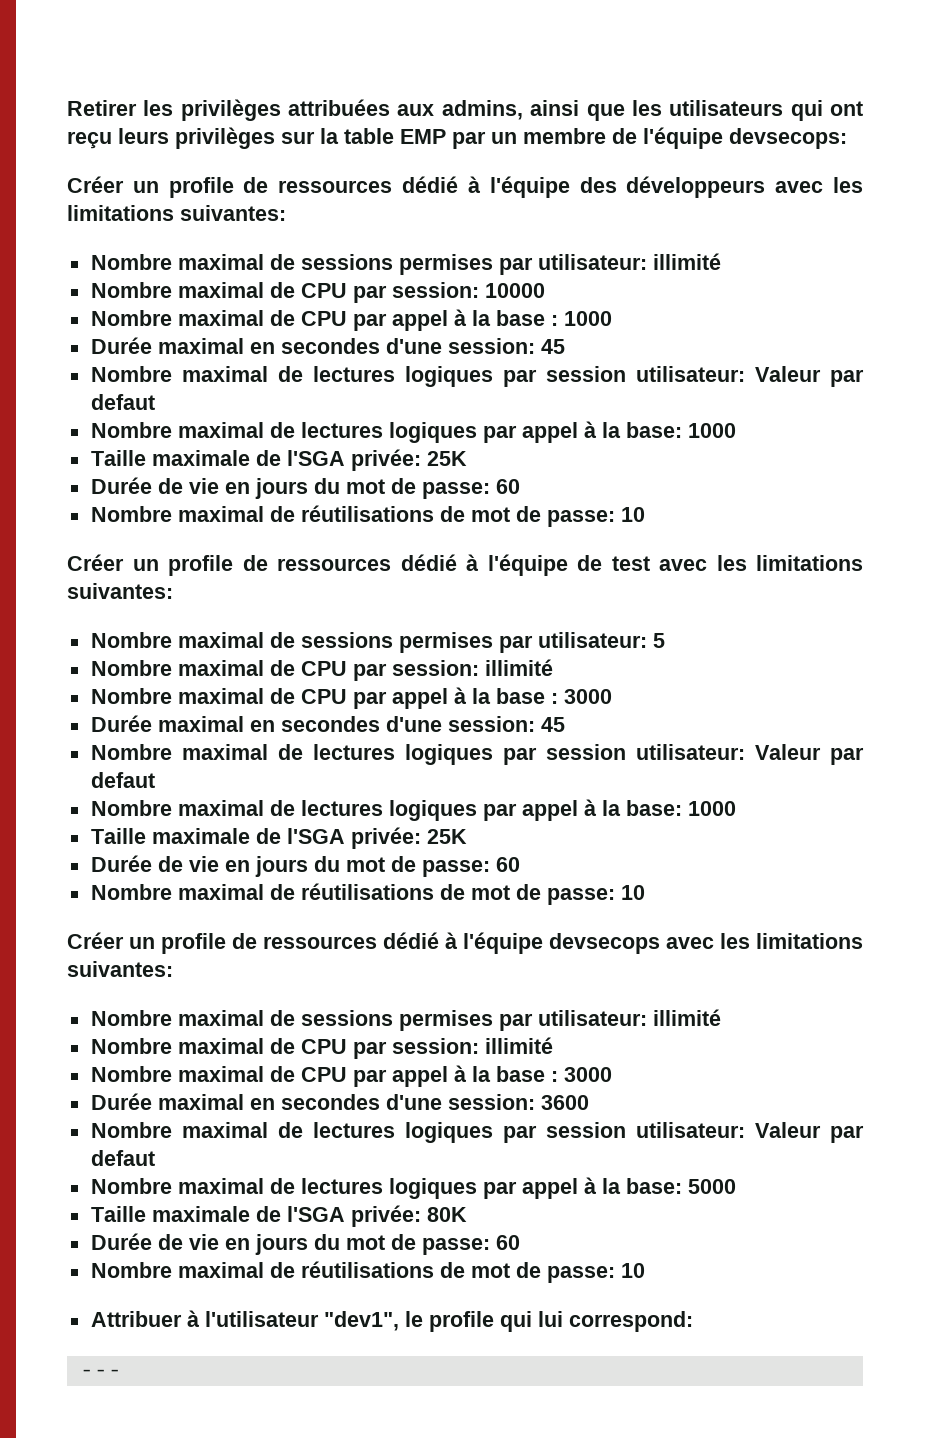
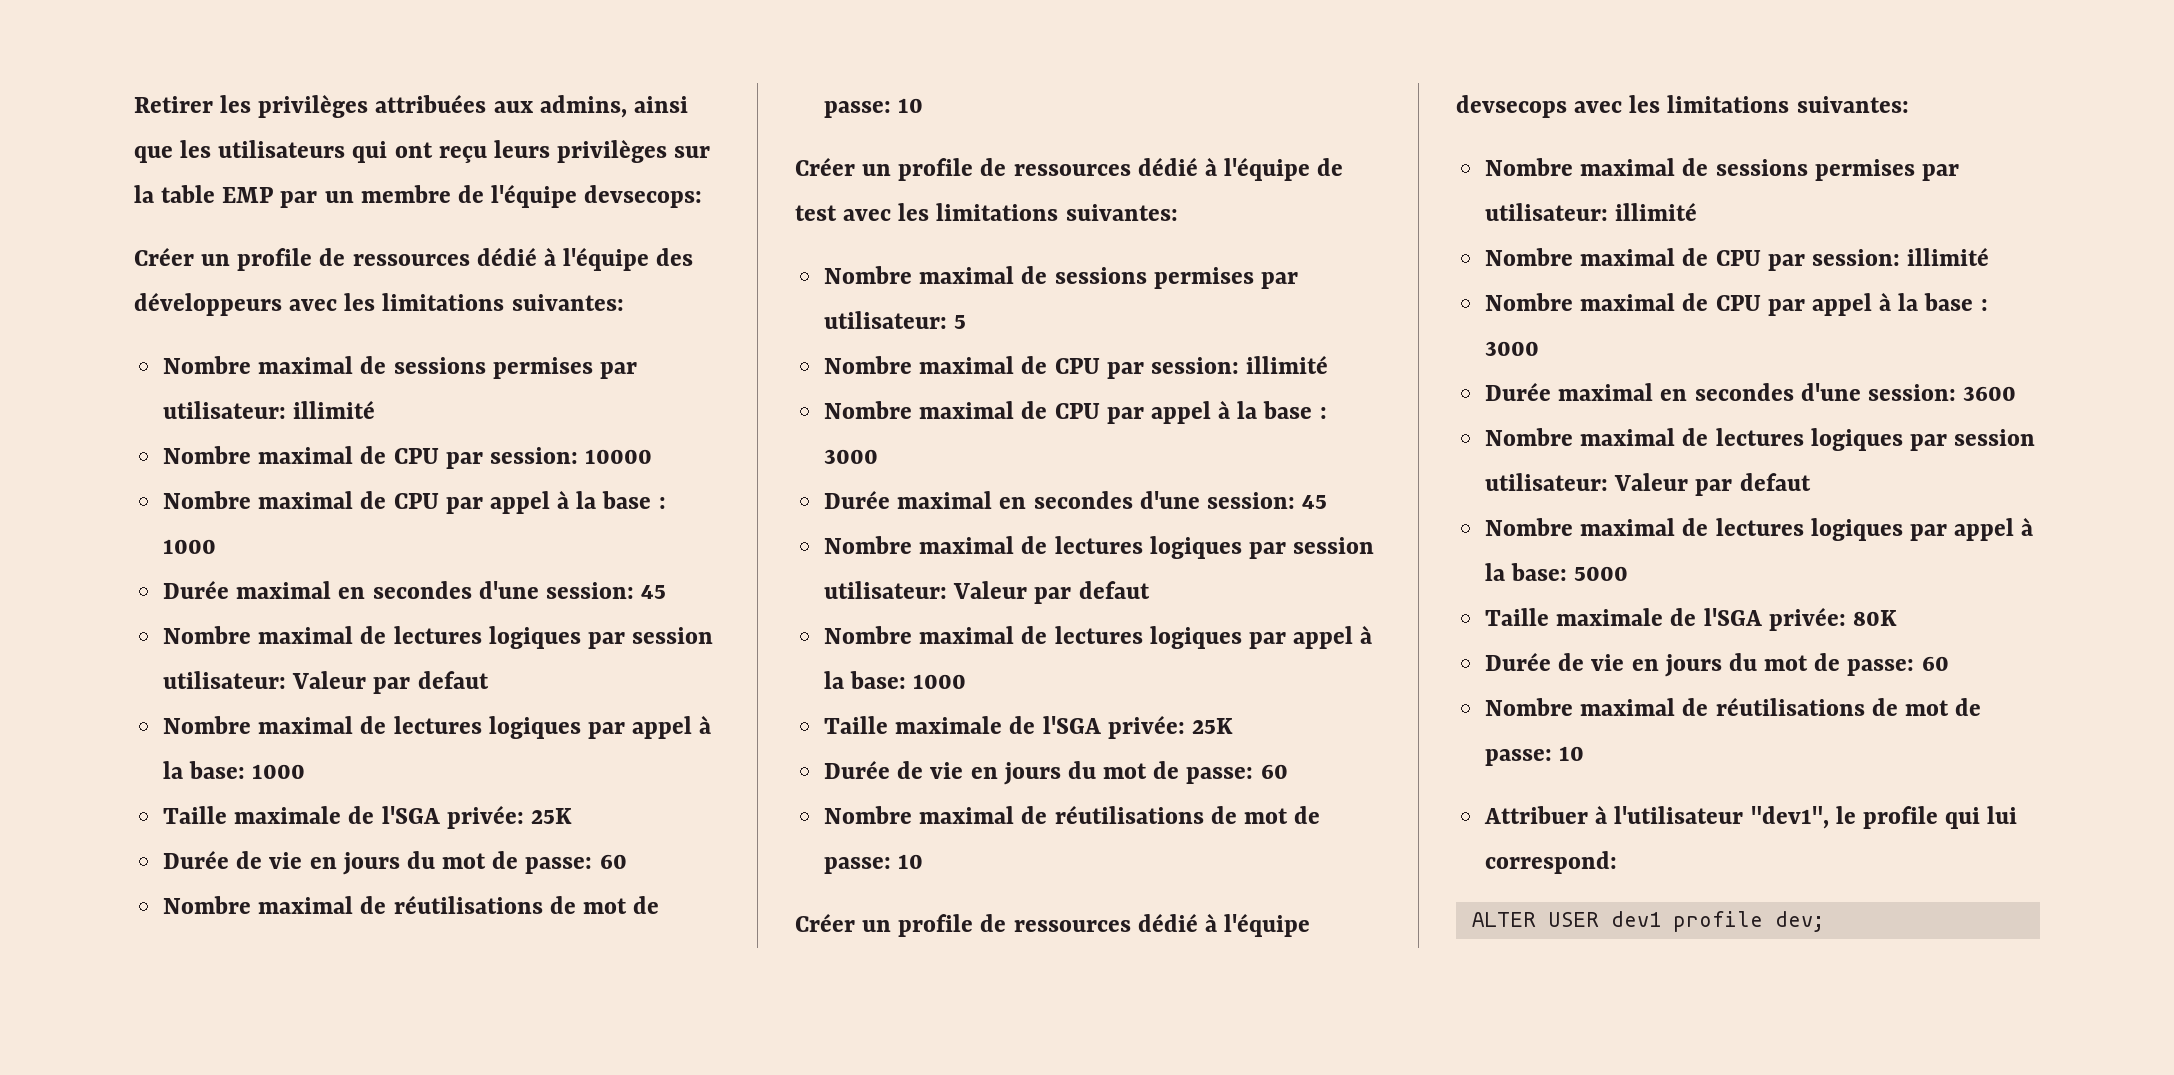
[79,1369,122,1377] --- -> [1471,911,1825,932] ALTER USER dev1 profile dev;

